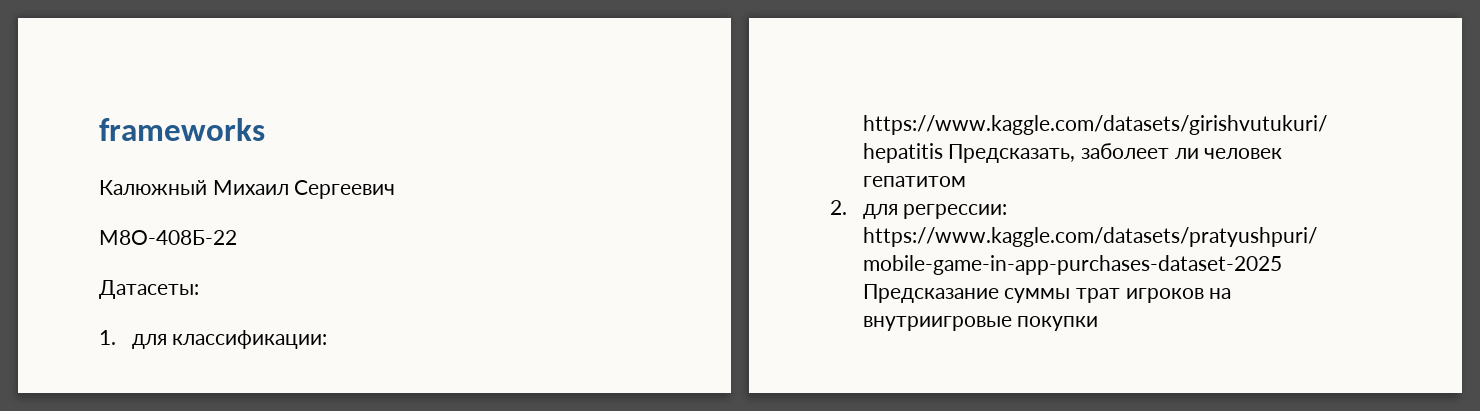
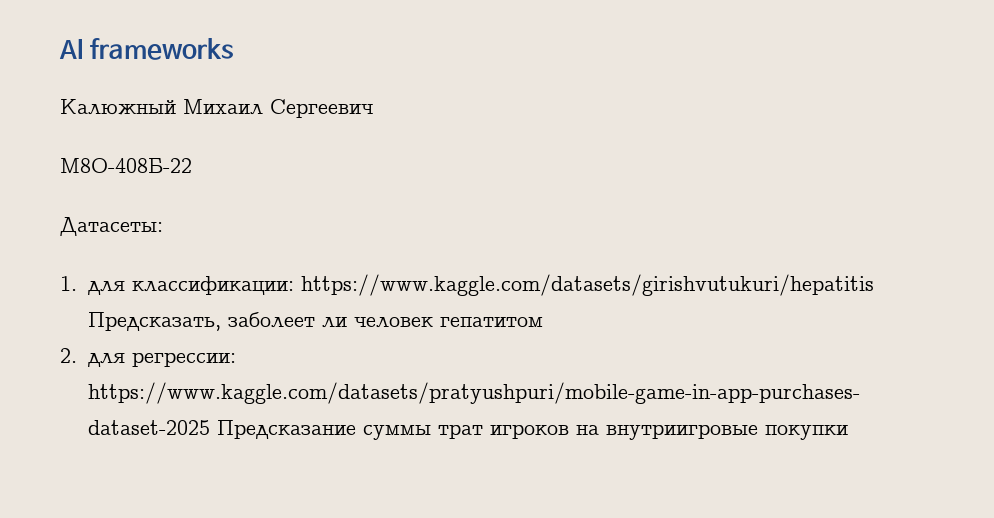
(99, 129) none -> [59,39,83,59] AI

